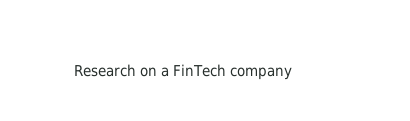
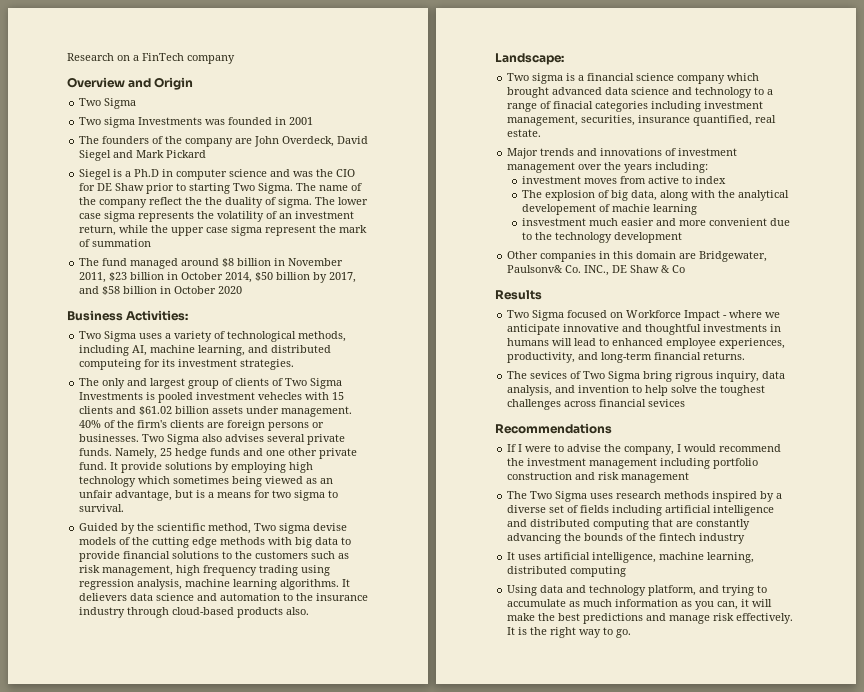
(292, 73) none -> [67,77,194,90] [79,98,137,109] [79,117,314,128] [79,136,369,147] [79,150,207,161] [79,169,356,180] [79,183,363,194] [79,197,369,208] [79,211,355,222] [79,225,368,236] [79,239,152,247] [79,258,344,269] [79,272,357,283] [79,286,243,295] [67,310,189,321] [79,331,347,342] [79,345,332,356] [79,359,295,370] [79,378,343,389] [79,392,345,403] [79,406,353,417] [79,420,325,431] [79,434,346,445] [79,448,358,459] [79,462,314,473] [79,476,334,487] [79,490,339,501] [79,504,125,512] [79,523,348,534] [79,537,352,548] [79,551,350,562] [79,565,331,576] [79,579,351,590] [79,593,369,601] [79,607,310,618] [495,53,564,65] [507,73,760,84] [507,87,774,98] [507,101,764,112] [507,115,777,126] [507,129,542,137] [507,148,738,159] [507,162,709,173] [521,176,726,184] [521,190,789,201] [521,204,697,215] [521,218,790,226] [521,232,682,243] [507,251,768,262] [507,265,686,276] [495,290,542,300] [507,310,781,321] [507,324,782,335] [507,338,786,349] [507,352,746,363] [507,371,786,382] [507,385,766,396] [507,399,686,410] [495,423,612,434] [507,444,782,455] [507,458,759,469] [507,472,690,483] [507,491,783,502] [507,505,775,516] [507,519,751,530] [507,533,746,544] [507,552,755,563] [507,566,627,577] [507,585,768,596] [507,599,773,610] [507,613,794,624] [507,627,632,638] // Overview and Origin // Two Sigma // Two sigma Investments was founded in 2001 // The founders of the company are John Overdeck, David Siegel and Mark Pickard // Siegel is a Ph.D in computer science and was the CIO for DE Shaw prior to starting Two Sigma. The name of the company reflect the the duality of sigma. The lower case sigma represents the volatility of an investment return, while the upper case sigma represent the mark of summation // The fund managed around $8 billion in November 2011, $23 billion in October 2014, $50 billion by 2017, and $58 billion in October 2020 // Business Activities: // Two Sigma uses a variety of technological methods, including AI, machine learning, and distributed computeing for its investment strategies. // The only and largest group of clients of Two Sigma Investments is pooled investment vehecles with 15 clients and $61.02 billion assets under management. 40% of the firm's clients are foreign persons or businesses. Two Sigma also advises several private funds. Namely, 25 hedge funds and one other private fund. It provide solutions by employing high technology which sometimes being viewed as an unfair advantage, but is a means for two sigma to survival. // Guided by the scientific method, Two sigma devise models of the cutting edge methods with big data to provide financial solutions to the customers such as risk management, high frequency trading using regression analysis, machine learning algorithms. It delievers data science and automation to the insurance industry through cloud-based products also. // Landscape: // Two sigma is a financial science company which brought advanced data science and technology to a range of finacial categories including investment management, securities, insurance quantified, real estate. // Major trends and innovations of investment management over the years including: // investment moves from active to index // The explosion of big data, along with the analytical developement of machie learning // insvestment much easier and more convenient due to the technology development // Other companies in this domain are Bridgewater, Paulsonv& Co. INC., DE Shaw & Co // Results // Two Sigma focused on Workforce Impact - where we anticipate innovative and thoughtful investments in humans will lead to enhanced employee experiences, productivity, and long-term financial returns. // The sevices of Two Sigma bring rigrous inquiry, data analysis, and invention to help solve the toughest challenges across financial sevices // Recommendations // If I were to advise the company, I would recommend the investment management including portfolio construction and risk management // The Two Sigma uses research methods inspired by a diverse set of fields including artificial intelligence and distributed computing that are constantly advancing the bounds of the fintech industry // It uses artificial intelligence, machine learning, distributed computing // Using data and technology platform, and trying to accumulate as much information as you can, it will make the best predictions and manage risk effectively. It is the right way to go.

